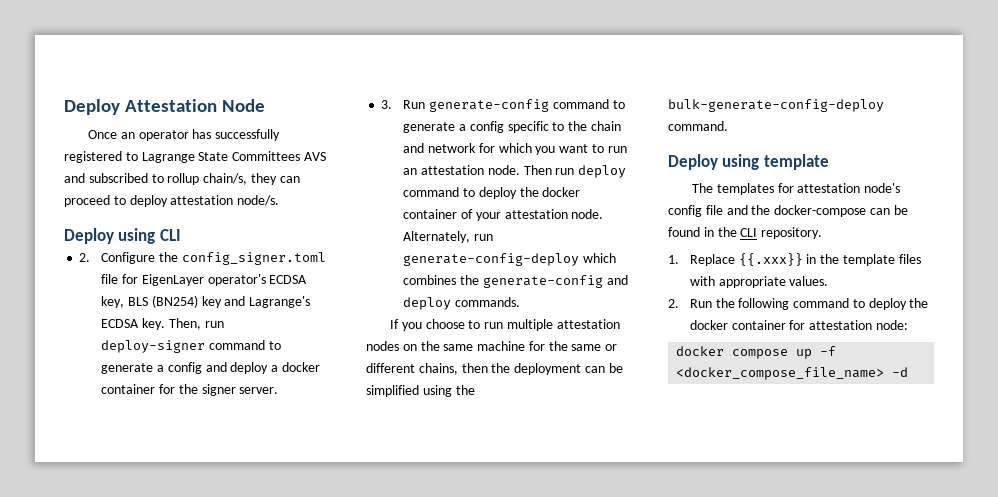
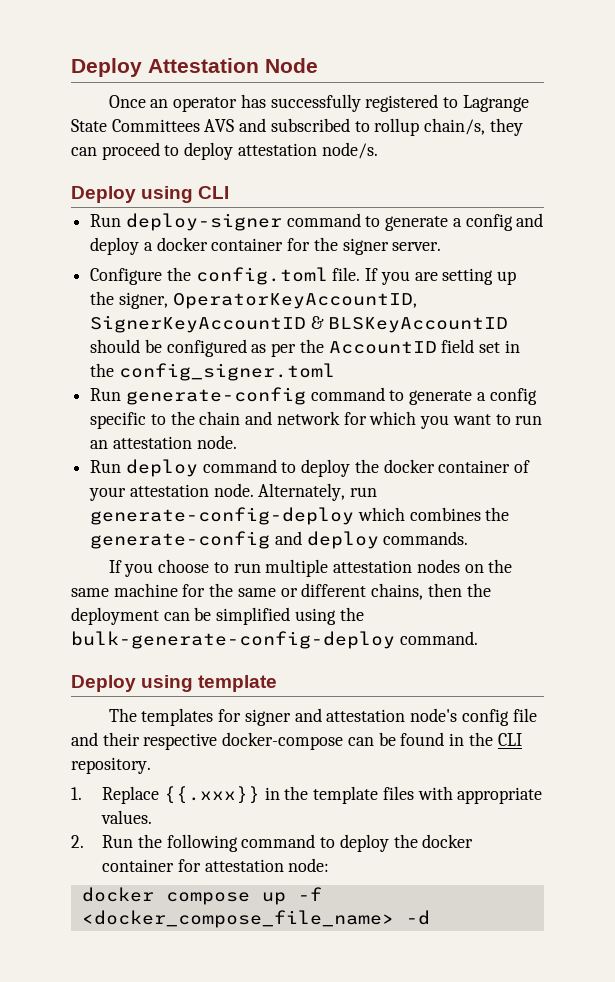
[79,252,326,265] [101,274,308,286] [101,295,311,308] [101,318,224,330] 2. Configure the config_signer.toml file for EigenLayer operator's ECDSA key, BLS (BN254) key and Lagrange's ECDSA key. Then, run -> [90,214,122,227] Run
[381,100,393,109] 3. -> [90,267,517,285] [90,291,417,309] [90,315,508,333] [90,339,520,357] [90,363,335,381] Configure the config.toml file. If you are setting up the signer, OperatorKeyAccountID, SignerKeyAccountID & BLSKeyAccountID should be configured as per the AccountID field set in the config_signer.toml //
[523,165,575,175] Then run -> [90,460,122,473] // Run
(794, 188) none -> [244,708,322,726] signer and
[751,205,771,215] the -> [102,732,218,750] their respective

